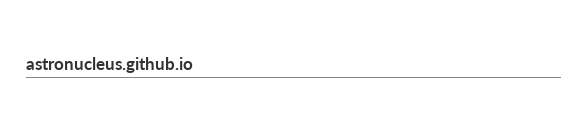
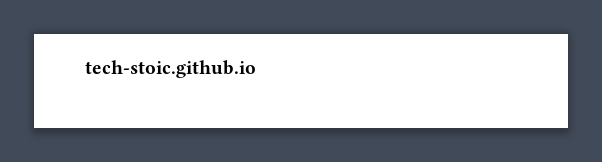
[26,57,193,73] astronucleus.github.io -> [85,60,256,78] tech-stoic.github.io

